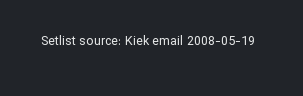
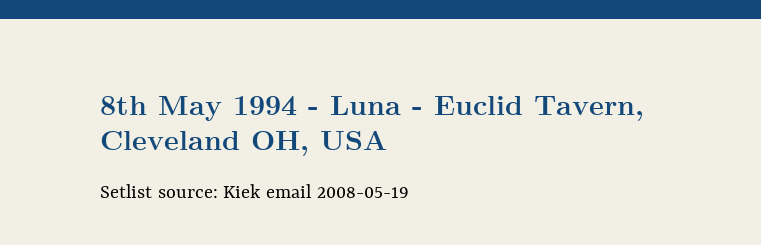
(41, 40) none -> [100,96,644,121] [100,131,387,156] 8th May 1994 - Luna - Euclid Tavern, Cleveland OH, USA //

